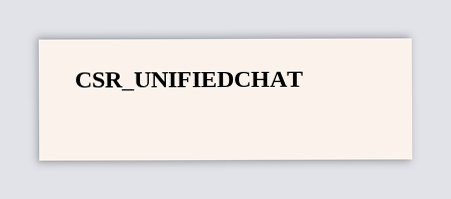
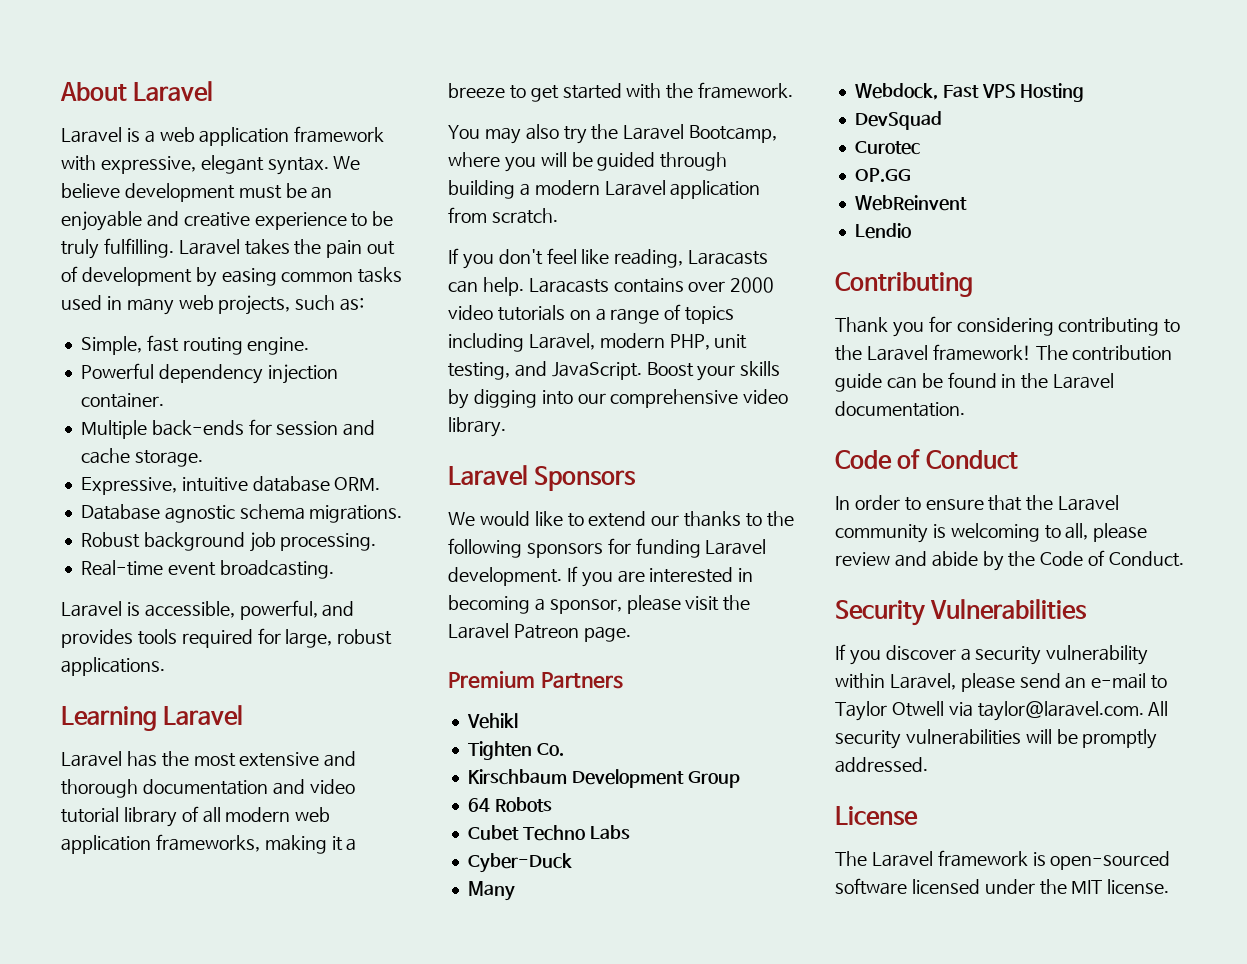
[74,71,303,92] CSR_UNIFIEDCHAT -> [60,81,214,101] [61,126,385,146] [61,155,361,175] [61,183,333,202] [61,211,394,231] [61,238,396,259] [61,266,403,287] [61,295,365,315] [80,335,310,355] [80,363,338,384] [80,393,164,408] [80,419,376,439] [80,448,203,467] [80,476,381,495] [80,504,403,523] [80,532,377,552] [80,560,334,579] [61,600,355,620] [61,628,393,648] [61,657,165,676] [61,705,244,731] [61,751,357,767] [61,779,355,798] [61,806,331,827] [61,834,357,854] [448,82,794,102] [448,124,778,144] [448,152,728,172] [448,180,761,199] [448,207,558,224] [448,248,769,269] [448,277,775,296] [448,304,735,324] [448,333,748,352] [448,361,781,381] [448,389,789,409] [448,417,506,437] [448,465,637,491] [448,511,794,527] [448,538,767,558] [448,566,754,587] [448,595,751,614] [448,623,631,642] [448,671,623,689] [466,713,518,729] [467,741,564,760] [467,769,740,788] [467,797,552,812] [467,825,630,841] [467,853,572,873] [467,881,515,901] [854,83,1085,102] [854,111,942,130] [854,141,920,155] [854,168,911,182] [854,195,967,211] [854,223,911,239] [835,272,973,297] [835,316,1181,337] [835,344,1173,361] [835,372,1115,392] [835,401,965,417] [835,449,1018,469] [835,495,1120,511] [835,523,1148,543] [835,550,1185,571] [835,599,1088,626] [835,644,1149,665] [835,673,1168,692] [835,701,1169,721] [835,729,1158,749] [835,757,928,773] [835,806,918,826] [835,850,1171,870] [835,878,1170,895] About Laravel // Laravel is a web application framework with expressive, elegant syntax. We believe development must be an enjoyable and creative experience to be truly fulfilling. Laravel takes the pain out of development by easing common tasks used in many web projects, such as: // Simple, fast routing engine. // Powerful dependency injection container. // Multiple back-ends for session and cache storage. // Expressive, intuitive database ORM. // Database agnostic schema migrations. // Robust background job processing. // Real-time event broadcasting. // Laravel is accessible, powerful, and provides tools required for large, robust applications. // Learning Laravel // Laravel has the most extensive and thorough documentation and video tutorial library of all modern web application frameworks, making it a breeze to get started with the framework. // You may also try the Laravel Bootcamp, where you will be guided through building a modern Laravel application from scratch. // If you don't feel like reading, Laracasts can help. Laracasts contains over 2000 video tutorials on a range of topics including Laravel, modern PHP, unit testing, and JavaScript. Boost your skills by digging into our comprehensive video library. // Laravel Sponsors // We would like to extend our thanks to the following sponsors for funding Laravel development. If you are interested in becoming a sponsor, please visit the Laravel Patreon page. // Premium Partners // Vehikl // Tighten Co. // Kirschbaum Development Group // 64 Robots // Cubet Techno Labs // Cyber-Duck // Many // Webdock, Fast VPS Hosting // DevSquad // Curotec // OP.GG // WebReinvent // Lendio // Contributing // Thank you for considering contributing to the Laravel framework! The contribution guide can be found in the Laravel documentation. // Code of Conduct // In order to ensure that the Laravel community is welcoming to all, please review and abide by the Code of Conduct. // Security Vulnerabilities // If you discover a security vulnerability within Laravel, please send an e-mail to Taylor Otwell via taylor@laravel.com. All security vulnerabilities will be promptly addressed. // License // The Laravel framework is open-sourced software licensed under the MIT license.

